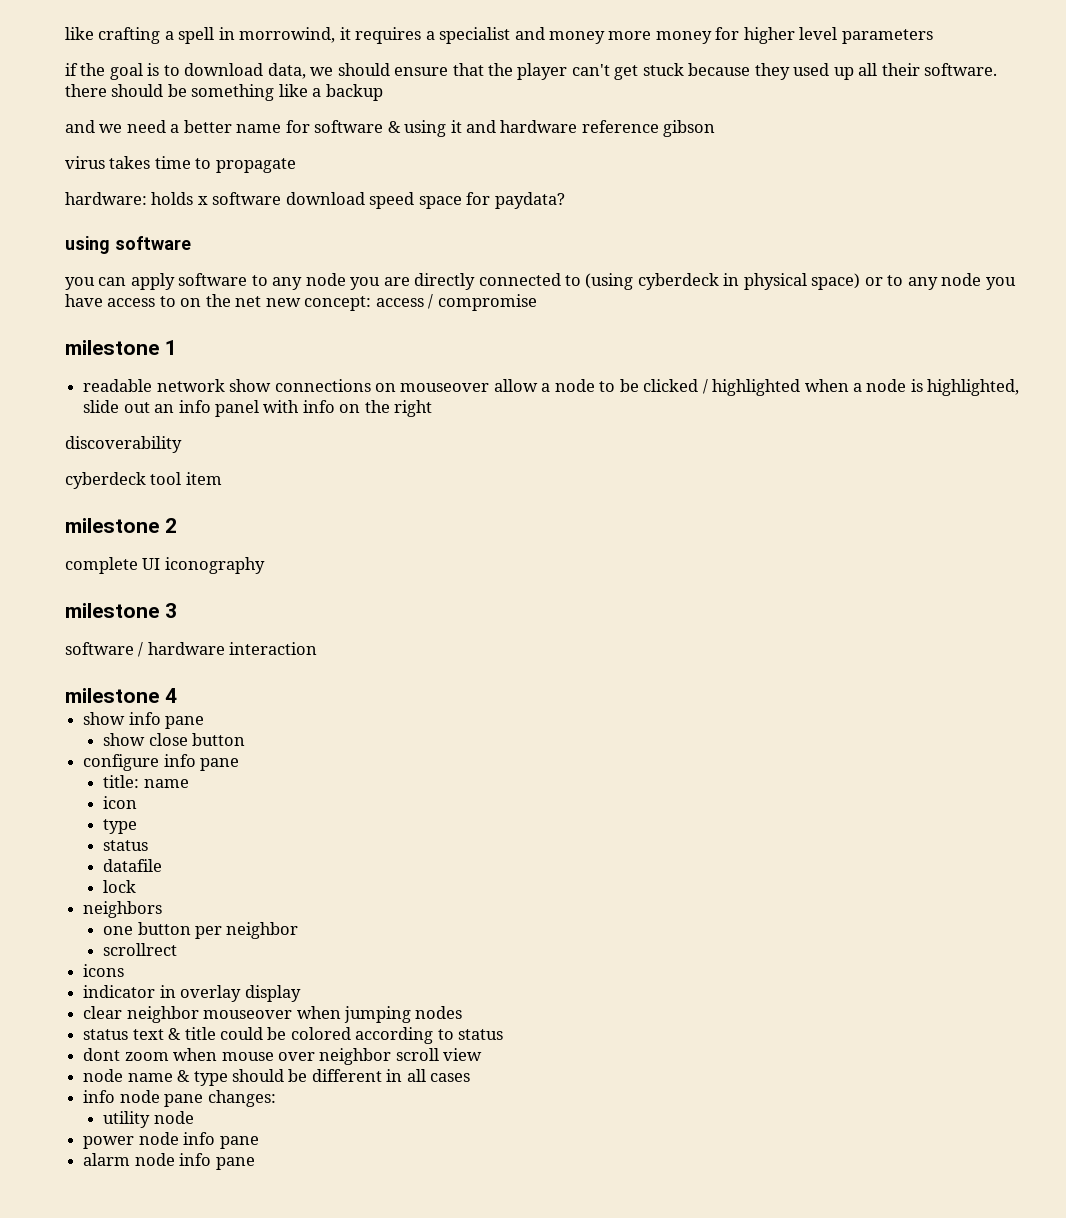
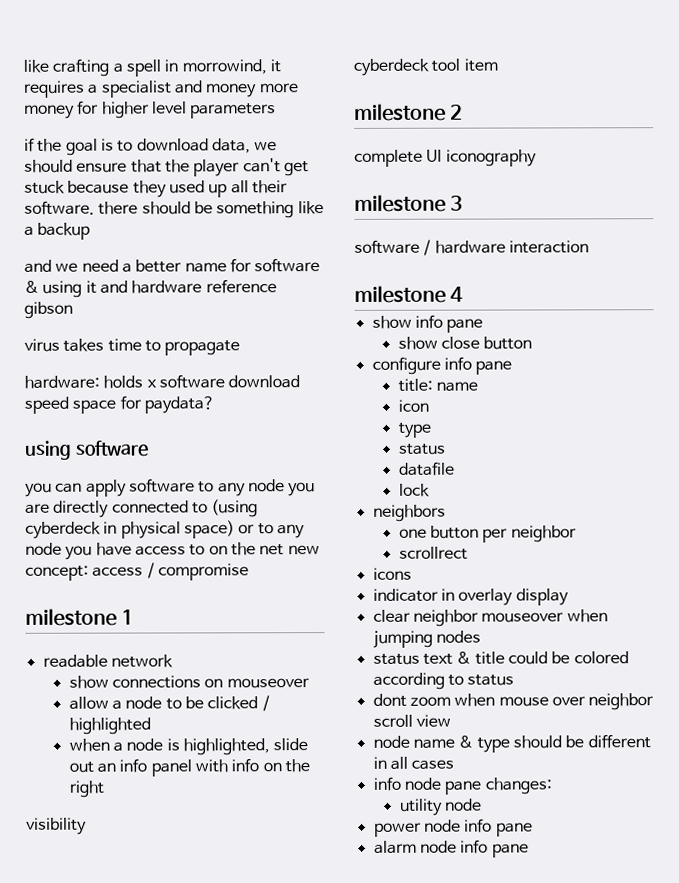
(225, 385) none -> (173, 661) //
(490, 387) none -> (310, 683) //
(801, 387) none -> (151, 726) //
[65,436,182,453] discoverability -> [26,817,87,835] visibility

